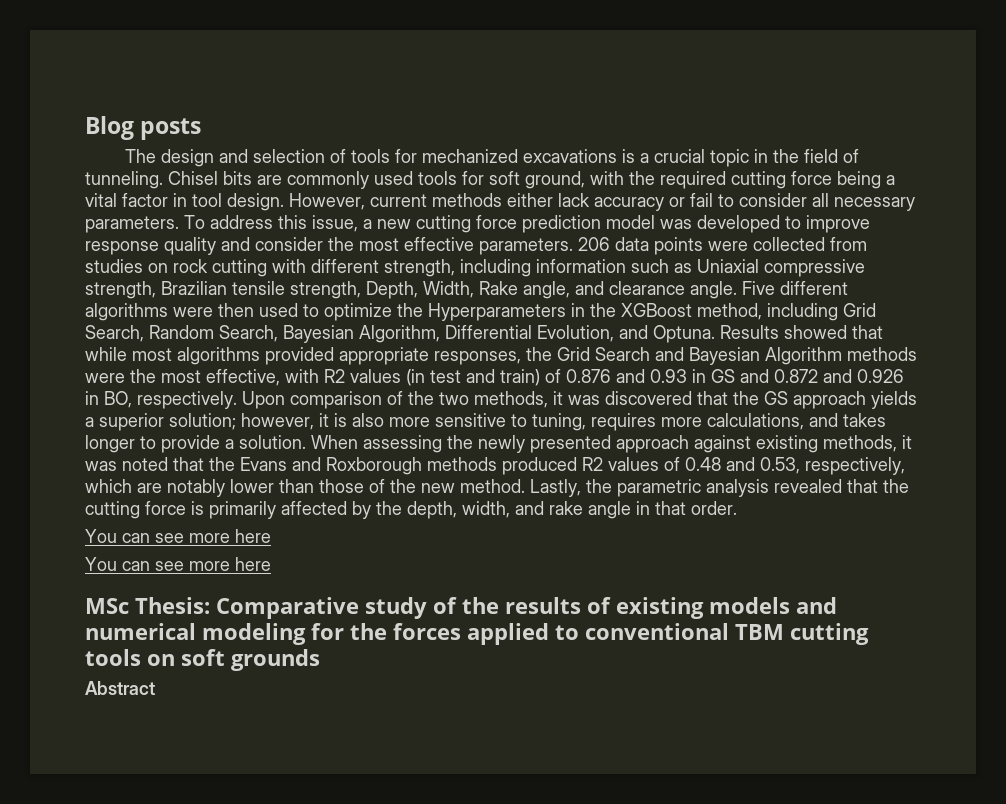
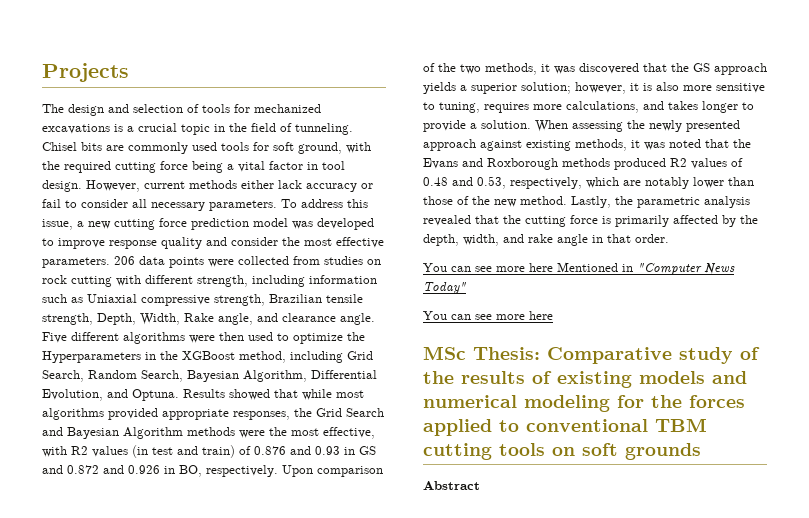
[85,116,202,140] Blog posts -> [42,63,129,82] Projects
(271, 536) none -> [557,262,735,275] [423,282,466,294] Mentioned in "Computer News Today"

